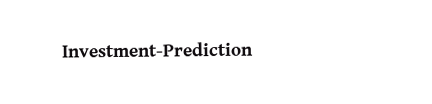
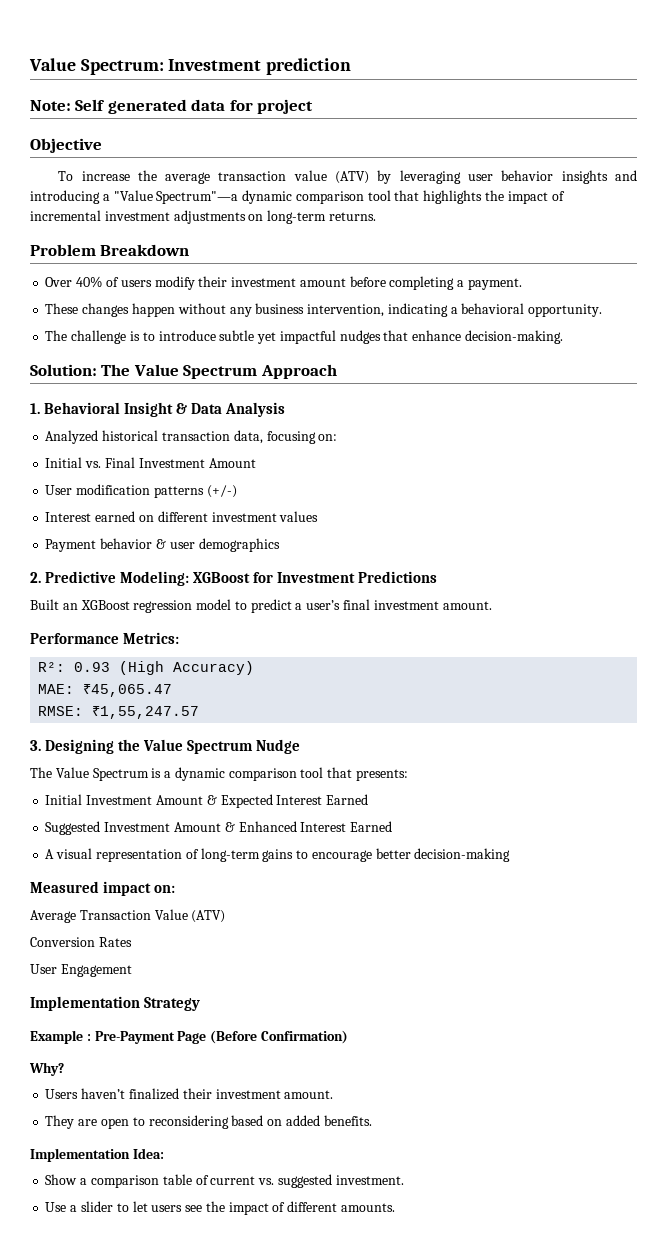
[61,41,254,58] Investment-Prediction -> [29,58,352,75] [30,99,314,114] [30,138,102,153] [58,170,637,184] [30,190,565,204] [30,210,376,224] [30,244,190,256] [45,276,522,290] [45,303,603,317] [45,330,563,344] [30,364,337,379] [30,402,286,417] [45,430,338,444] [45,457,256,468] [45,484,237,498] [45,511,319,522] [45,538,280,552] [30,571,438,586] [30,599,492,613] [30,632,180,644] [38,661,255,675] [38,684,173,697] [38,706,200,719] [30,739,301,754] [30,767,409,781] [45,794,369,808] [45,821,393,835] [45,848,511,862] [30,881,176,896] [30,909,226,923] [30,937,132,947] [30,964,132,977] [30,996,201,1011] [30,1030,348,1044] [29,1062,64,1076] [45,1088,334,1100] [45,1115,372,1129] [30,1148,164,1162] [45,1174,404,1188] [45,1201,395,1215] Value Spectrum: Investment prediction // Note: Self generated data for project // Objective // To increase the average transaction value (ATV) by leveraging user behavior insights and introducing a "Value Spectrum"—a dynamic comparison tool that highlights the impact of incremental investment adjustments on long-term returns. // Problem Breakdown // Over 40% of users modify their investment amount before completing a payment. // These changes happen without any business intervention, indicating a behavioral opportunity. // The challenge is to introduce subtle yet impactful nudges that enhance decision-making. // Solution: The Value Spectrum Approach // 1. Behavioral Insight & Data Analysis // Analyzed historical transaction data, focusing on: // Initial vs. Final Investment Amount // User modification patterns (+/-) // Interest earned on different investment values // Payment behavior & user demographics // 2. Predictive Modeling: XGBoost for Investment Predictions // Built an XGBoost regression model to predict a user’s final investment amount. // Performance Metrics: // R²: 0.93 (High Accuracy) // MAE: ₹45,065.47 // RMSE: ₹1,55,247.57 // 3. Designing the Value Spectrum Nudge // The Value Spectrum is a dynamic comparison tool that presents: // Initial Investment Amount & Expected Interest Earned // Suggested Investment Amount & Enhanced Interest Earned // A visual representation of long-term gains to encourage better decision-making // Measured impact on: // Average Transaction Value (ATV) // Conversion Rates // User Engagement // Implementation Strategy // Example : Pre-Payment Page (Before Confirmation) // Why? // Users haven’t finalized their investment amount. // They are open to reconsidering based on added benefits. // Implementation Idea: // Show a comparison table of current vs. suggested investment. // Use a slider to let users see the impact of different amounts.

